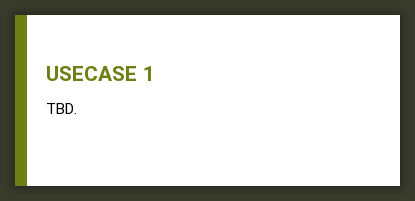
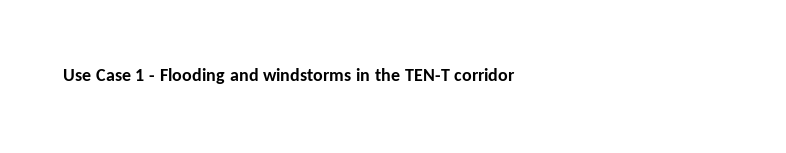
[46,66,137,81] USECASE -> [63,69,131,81] Use Case
[46,103,77,114] // TBD. -> [149,68,516,84] - Flooding and windstorms in the TEN-T corridor

